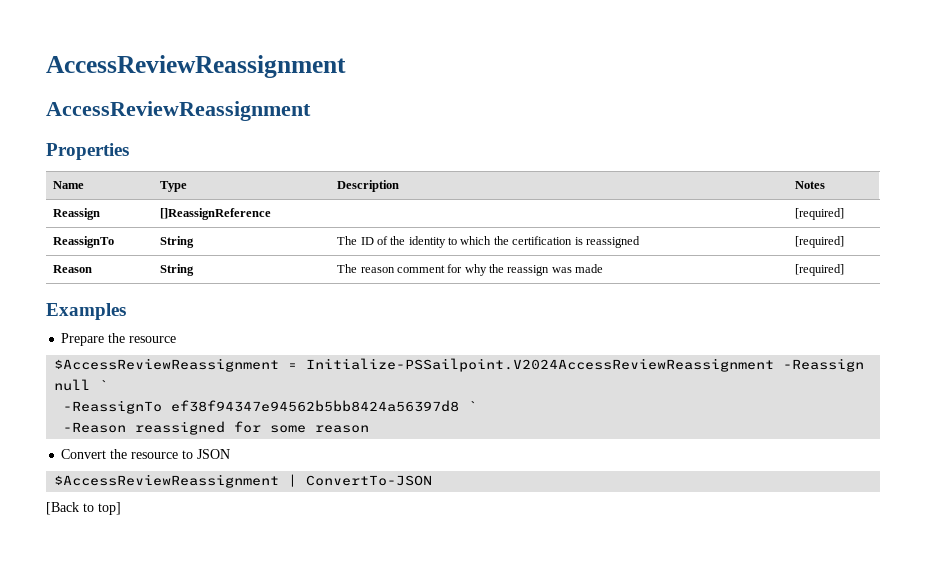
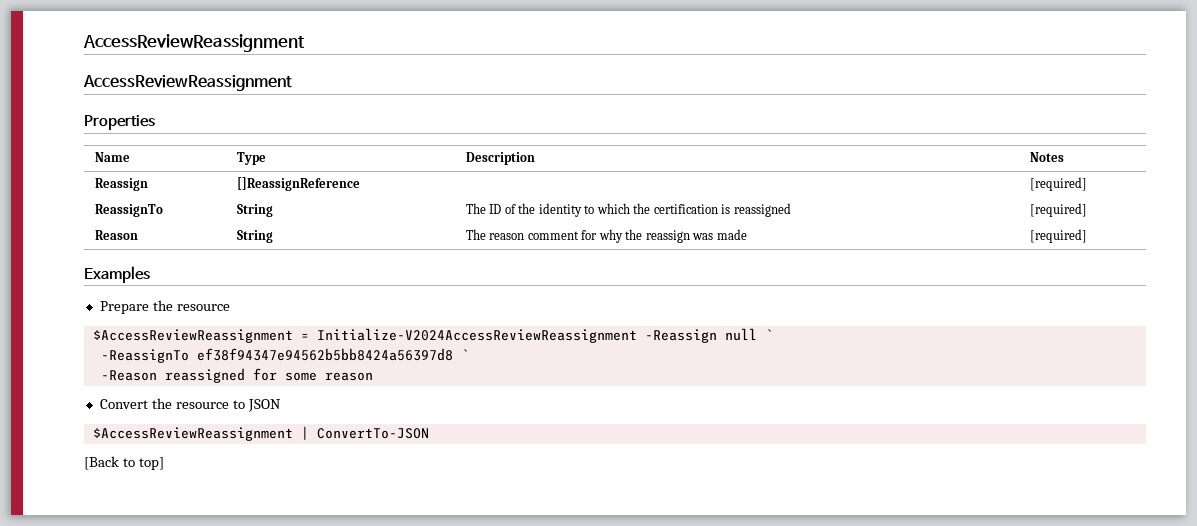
[306,358,775,372] Initialize-PSSailpoint.V2024AccessReviewReassignment -> [316,328,637,343] Initialize-V2024AccessReviewReassignment

